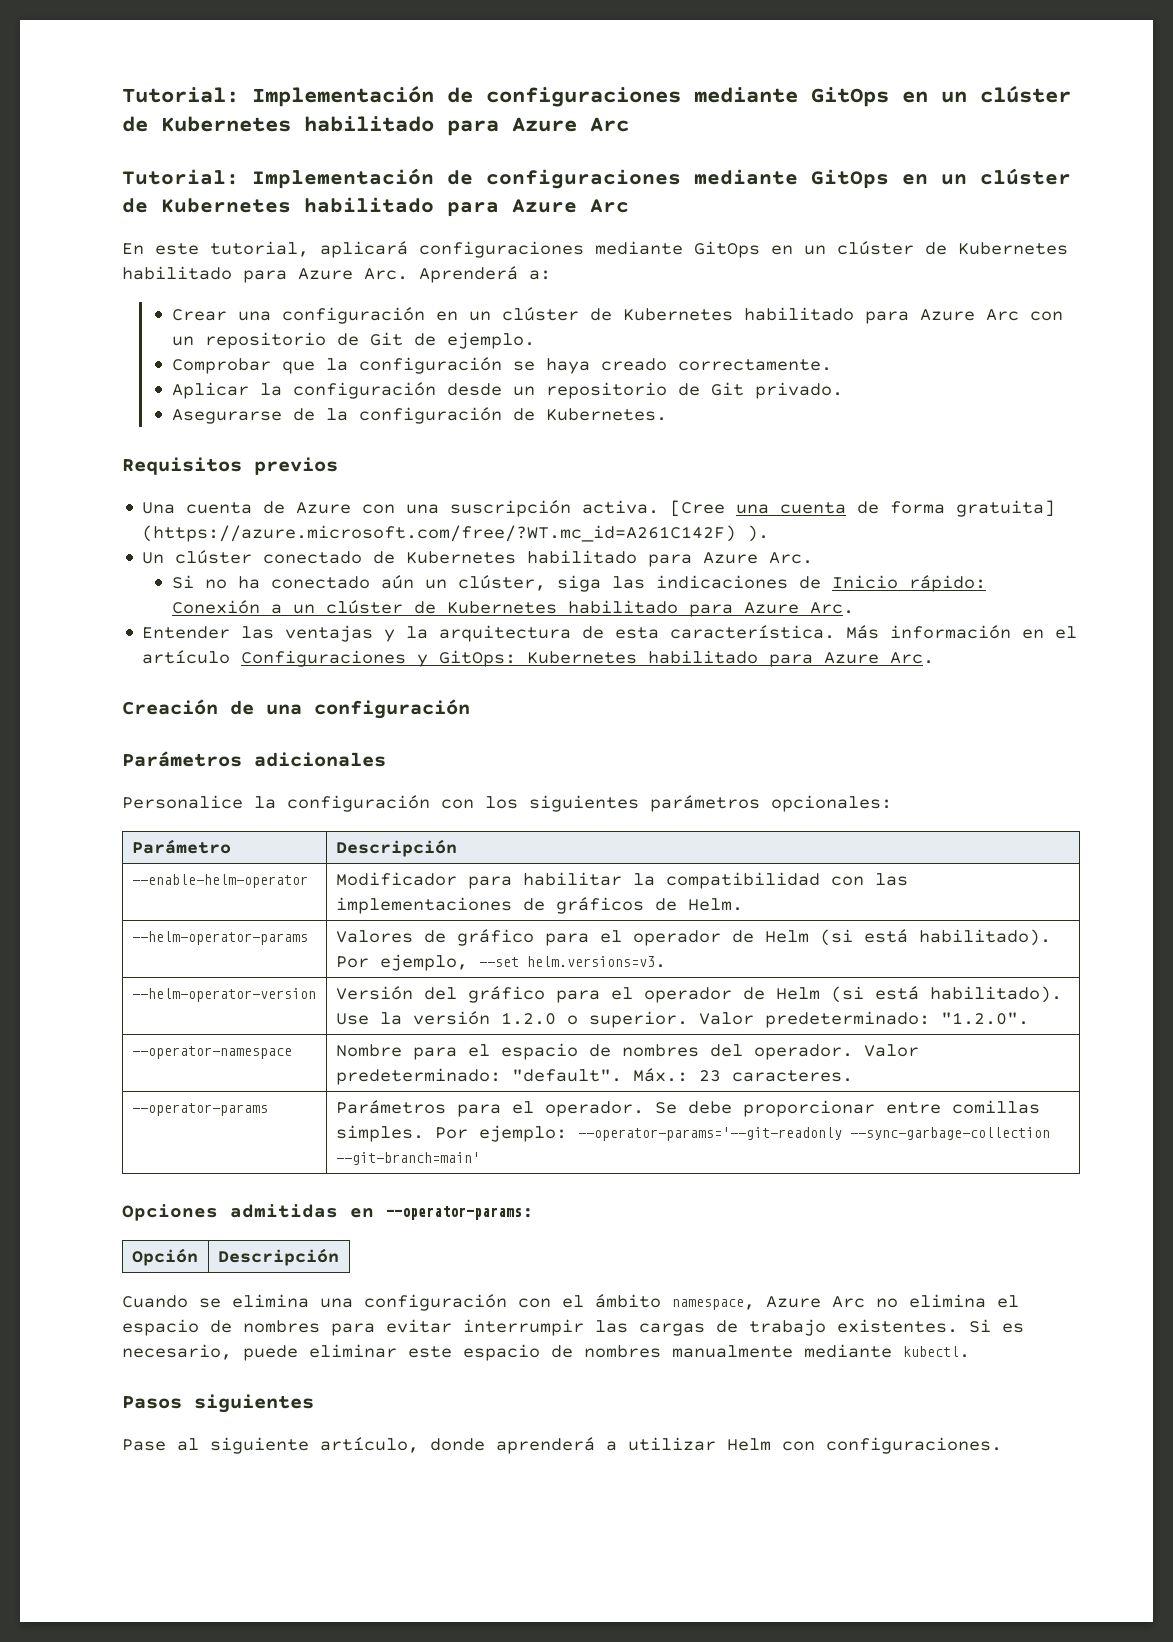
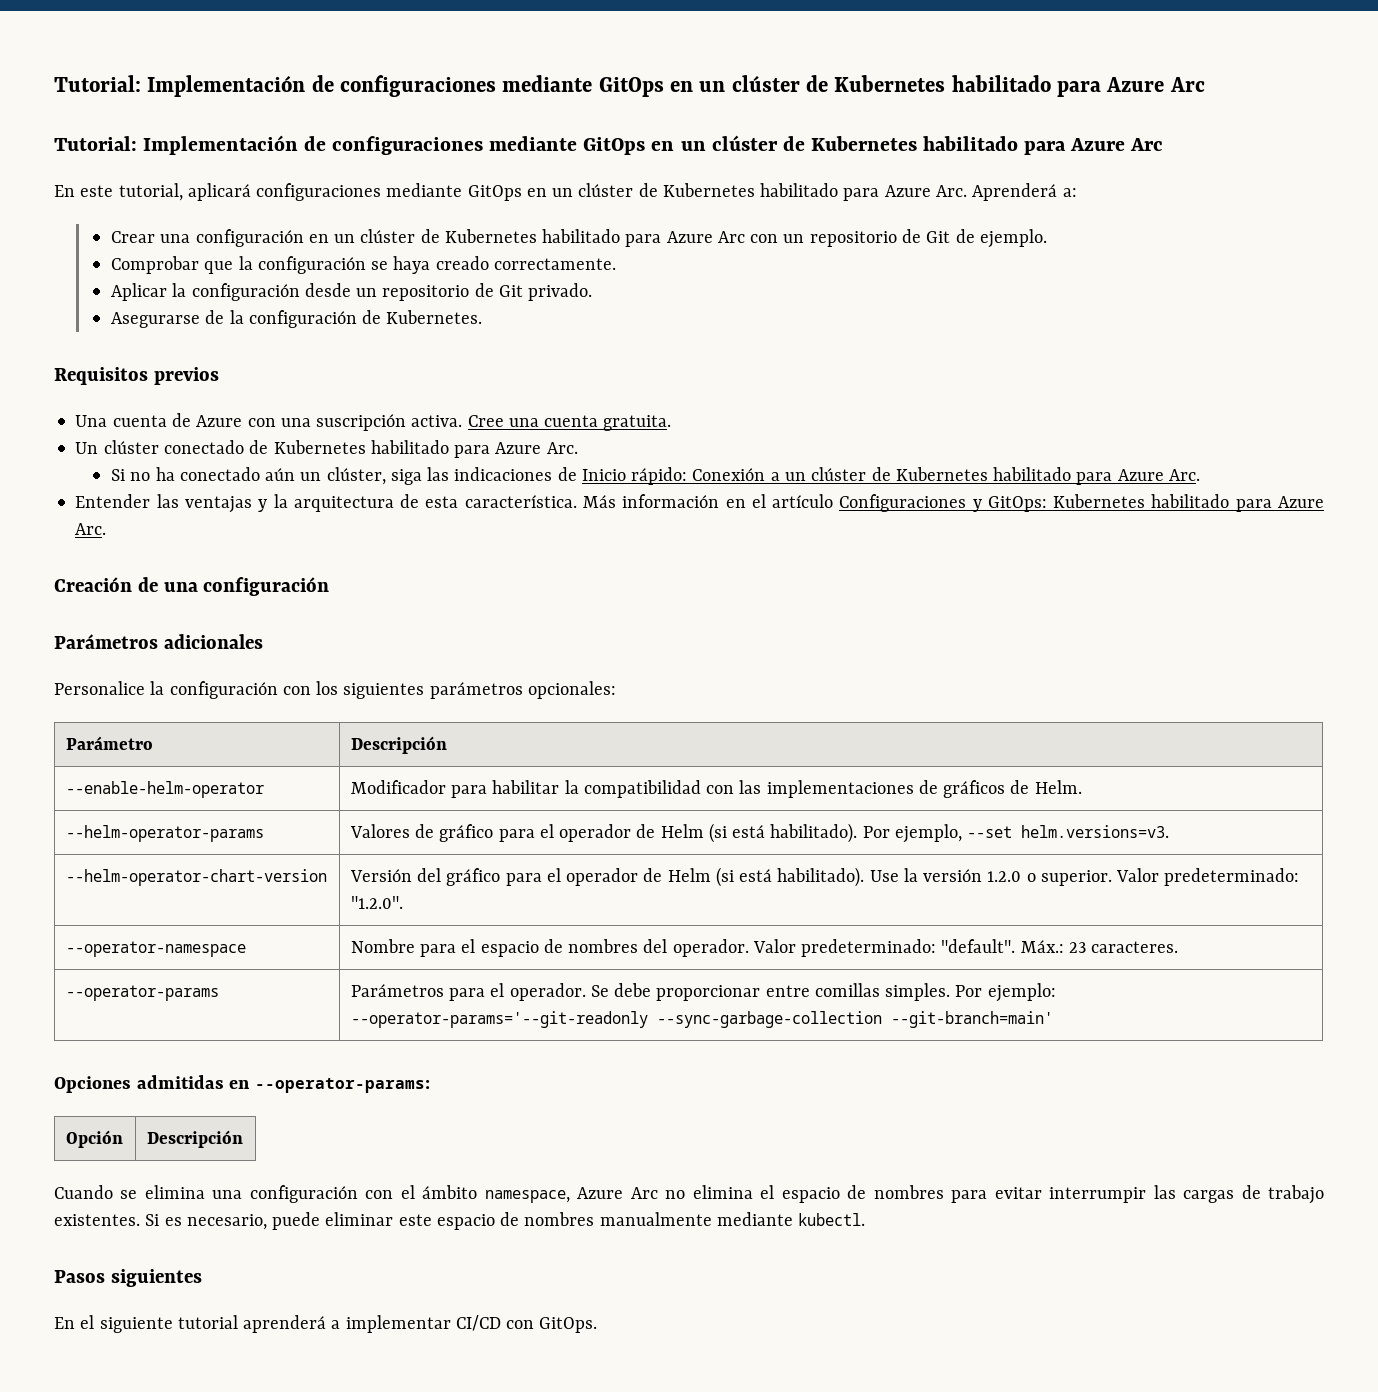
[670,500,726,517] [Cree -> [467,415,504,427] Cree
[857,500,1056,517] [142,525,770,542] de forma gratuita] (https://azure.microsoft.com/free/?WT.mc_id=A261C142F) ). -> [603,415,672,431] gratuita.
[131,988,316,1002] --helm-operator-version -> [65,869,327,886] --helm-operator-chart-version
[122,1437,1002,1454] Pase al siguiente artículo, donde aprenderá a utilizar Helm con configuraciones. -> [54,1315,598,1333] En el siguiente tutorial aprenderá a implementar CI/CD con GitOps.

